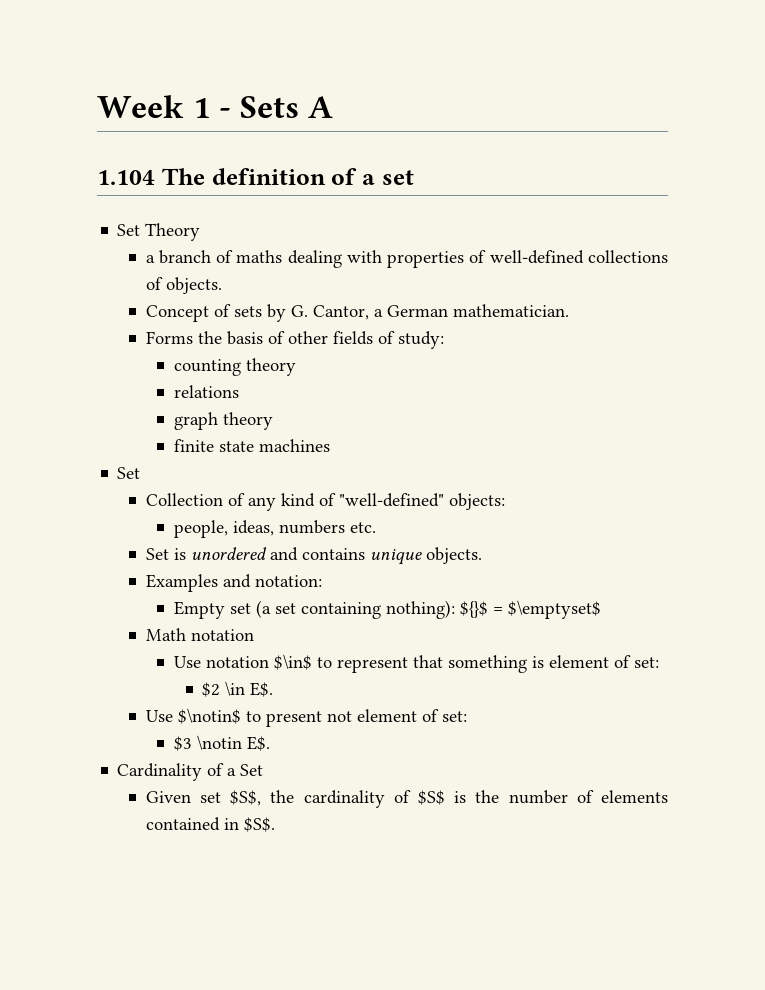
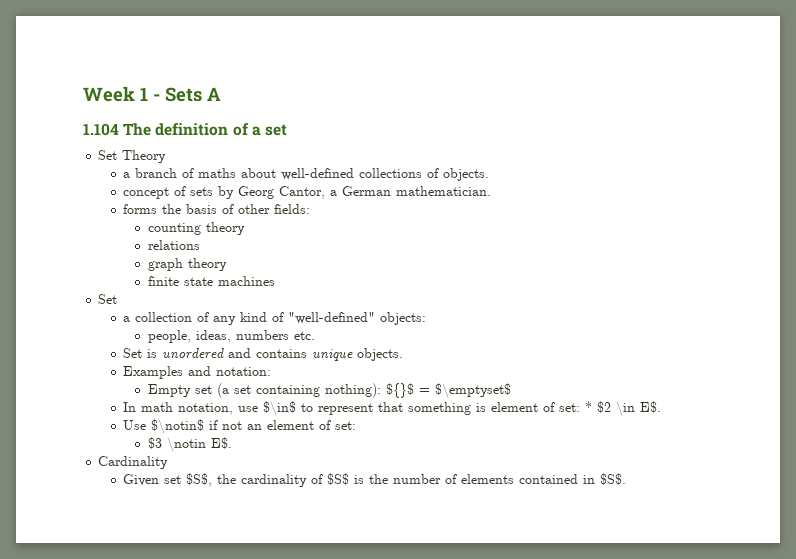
[287,250,487,268] dealing with properties of -> [241,168,277,178] about
[145,305,209,322] Concept -> [123,187,170,199] concept
[290,305,308,317] G. -> [238,186,275,199] Georg
[145,331,193,344] Forms -> [123,204,158,214] forms
[332,331,444,349] fields of study: -> [274,204,311,214] fields:
[145,493,223,506] Collection -> [123,312,193,322] a collection
[145,628,254,641] [174,656,270,668] Math notation // Use notation -> [123,402,259,415] In math notation, use
(660, 662) // -> [585,401,593,412] *
[245,711,352,727] to present not -> [209,420,263,430] if not an
[207,763,264,776] of a Set -> (169, 462) none

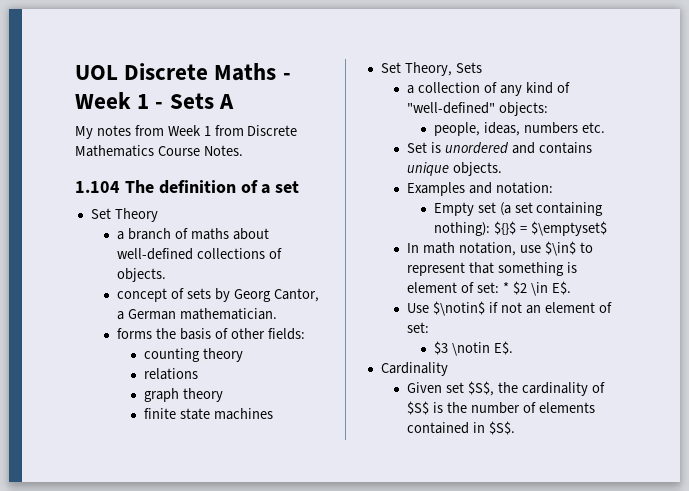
(83, 94) none -> [75,63,291,81] UOL Discrete Maths -
(221, 94) none -> [75,125,298,139] [75,145,243,157] // My notes from Week 1 from Discrete Mathematics Course Notes.
(118, 299) none -> [404,62,482,76] Theory, Sets

